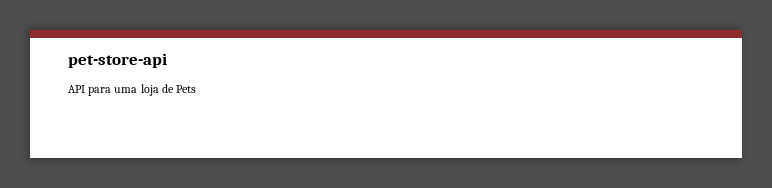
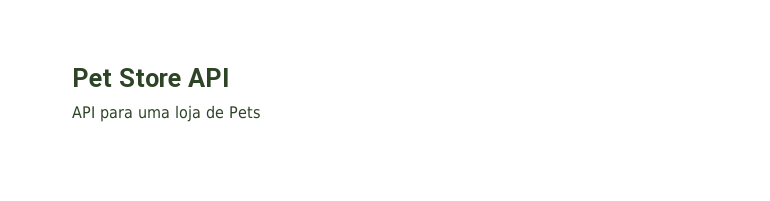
[68,53,167,68] pet-store-api -> [72,68,229,87] Pet Store API

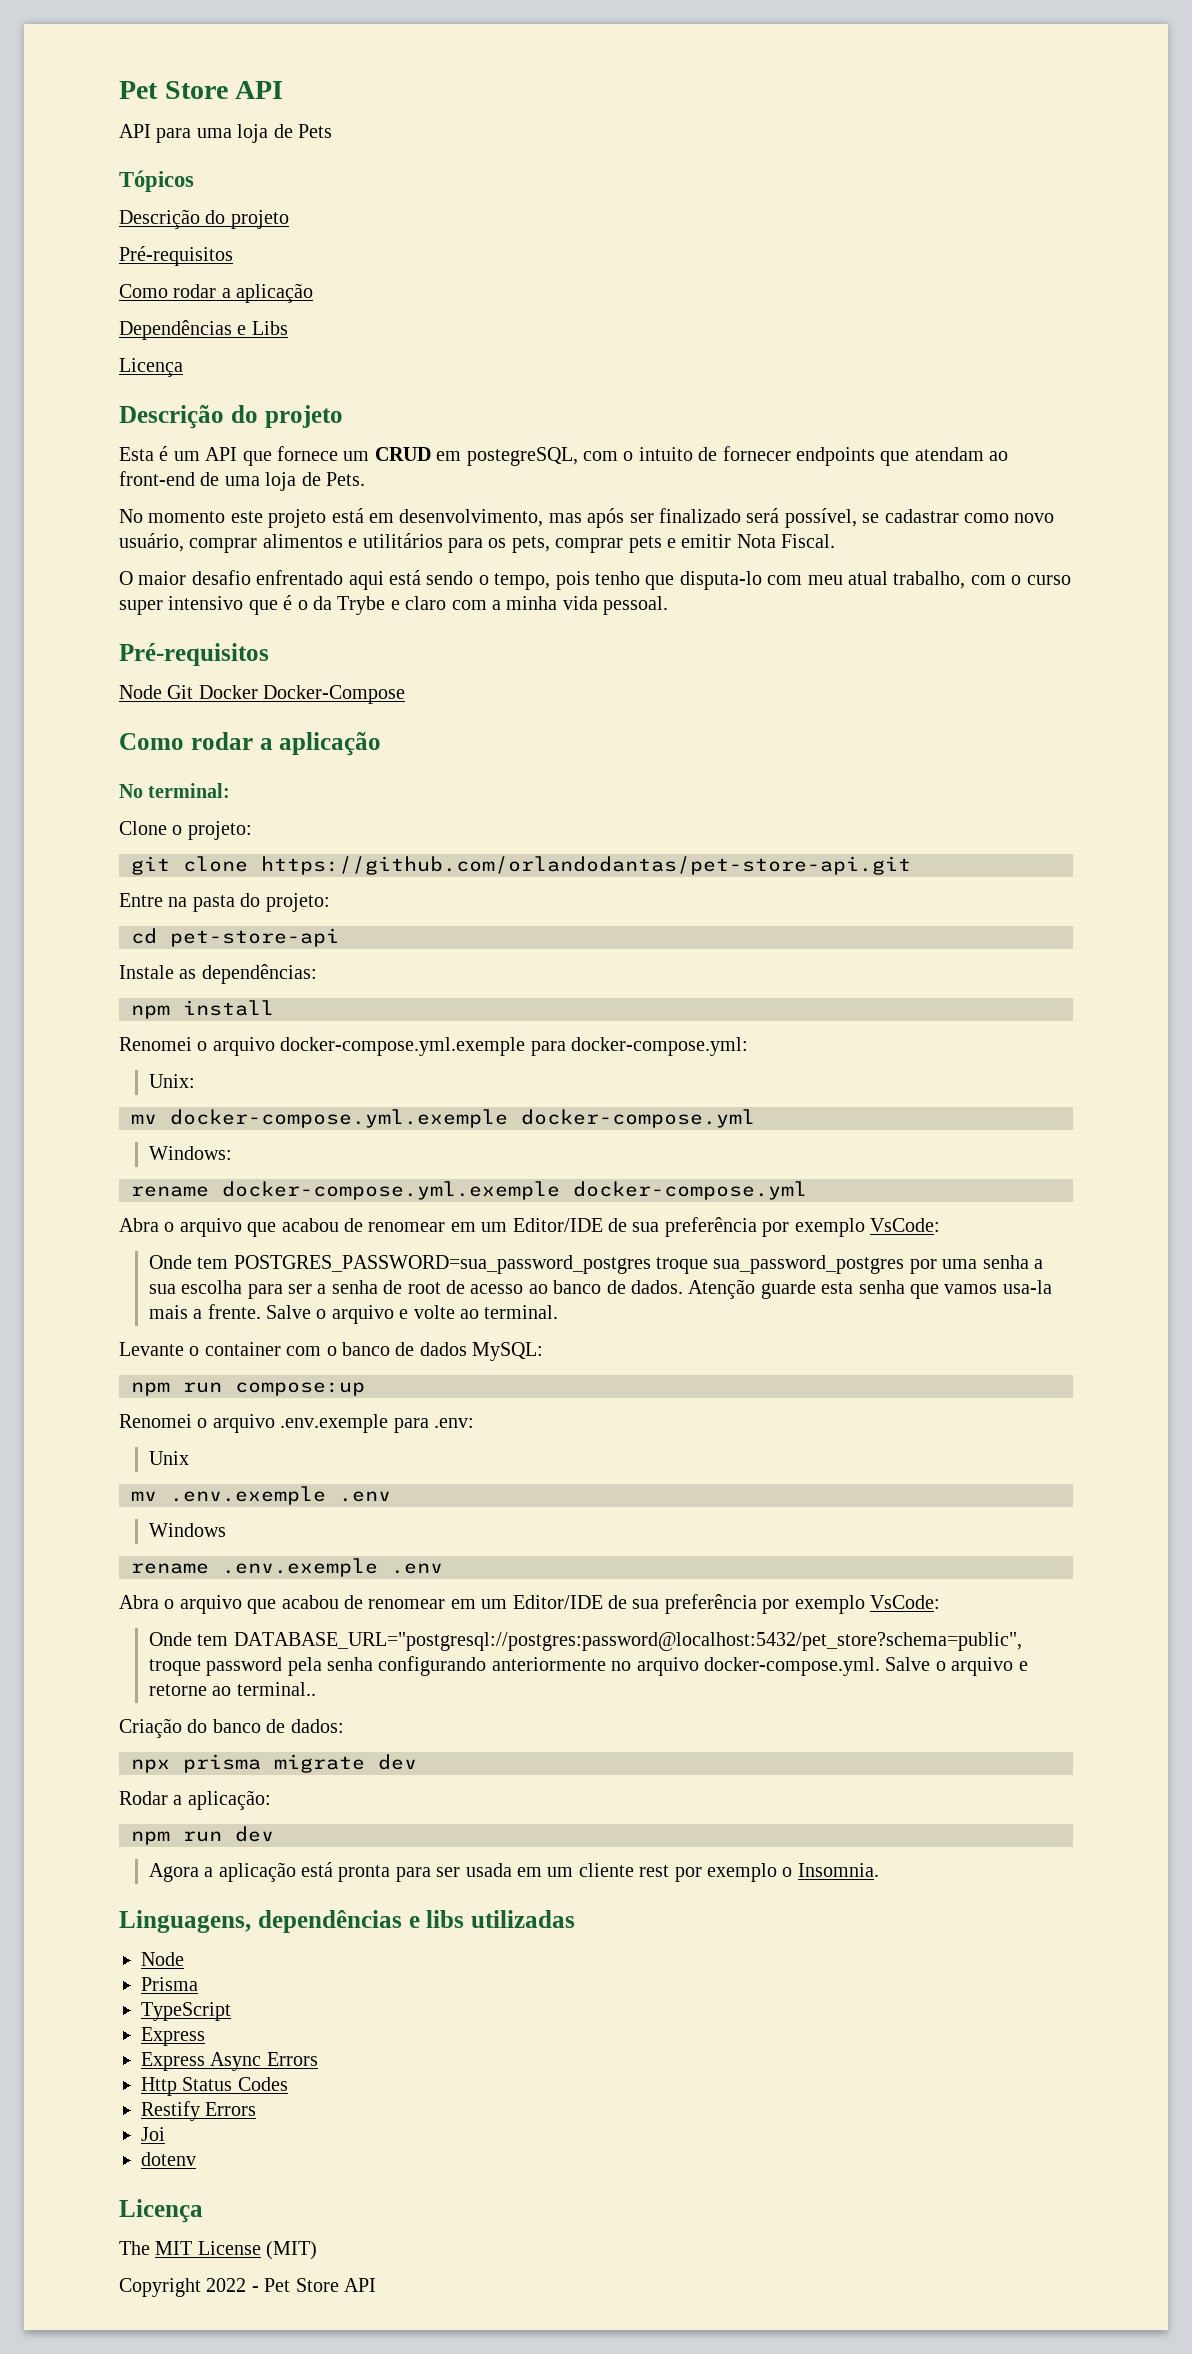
(261, 112) none -> [119,170,194,192] [119,209,289,229] [119,246,233,266] [119,283,314,303] [119,320,288,340] [119,358,183,377] [119,405,343,429] [119,446,1009,466] [119,471,365,491] [119,508,1055,528] [119,533,836,553] [119,570,1071,590] [119,595,669,615] [119,643,269,666] [119,685,406,704] [119,732,382,756] [119,783,231,798] [119,821,252,840] [131,856,911,875] [119,893,330,912] [131,928,339,947] [119,964,317,984] [131,1000,274,1019] [119,1037,748,1056] [148,1074,195,1088] [131,1109,755,1128] [148,1146,232,1160] [131,1181,807,1200] [119,1217,940,1237] [148,1255,1044,1274] [148,1279,1052,1299] [148,1304,559,1324] [119,1342,544,1361] [131,1382,365,1396] [119,1414,474,1433] [148,1451,189,1465] [131,1486,391,1505] [148,1523,226,1537] [131,1558,443,1577] [119,1594,940,1614] [148,1632,1022,1651] [148,1656,1028,1676] [148,1682,316,1696] [119,1718,344,1738] [131,1754,417,1773] [119,1790,271,1810] [131,1826,274,1845] [148,1862,879,1882] [119,1910,575,1933] [141,1952,184,1966] [141,1977,198,1991] [141,2002,231,2021] [141,2027,205,2046] [141,2052,318,2071] [141,2077,288,2096] [141,2101,257,2121] [141,2127,165,2141] [141,2152,196,2166] [119,2199,203,2223] [119,2241,318,2260] [119,2278,376,2297] // Tópicos // Descrição do projeto // Pré-requisitos // Como rodar a aplicação // Dependências e Libs // Licença // Descrição do projeto // Esta é um API que fornece um CRUD em postegreSQL, com o intuito de fornecer endpoints que atendam ao front-end de uma loja de Pets. // No momento este projeto está em desenvolvimento, mas após ser finalizado será possível, se cadastrar como novo usuário, comprar alimentos e utilitários para os pets, comprar pets e emitir Nota Fiscal. // O maior desafio enfrentado aqui está sendo o tempo, pois tenho que disputa-lo com meu atual trabalho, com o curso super intensivo que é o da Trybe e claro com a minha vida pessoal. // Pré-requisitos // Node Git Docker Docker-Compose // Como rodar a aplicação // No terminal: // Clone o projeto: // git clone https://github.com/orlandodantas/pet-store-api.git // Entre na pasta do projeto: // cd pet-store-api // Instale as dependências: // npm install // Renomei o arquivo docker-compose.yml.exemple para docker-compose.yml: // Unix: // mv docker-compose.yml.exemple docker-compose.yml // Windows: // rename docker-compose.yml.exemple docker-compose.yml // Abra o arquivo que acabou de renomear em um Editor/IDE de sua preferência por exemplo VsCode: // Onde tem POSTGRES_PASSWORD=sua_password_postgres troque sua_password_postgres por uma senha a sua escolha para ser a senha de root de acesso ao banco de dados. Atenção guarde esta senha que vamos usa-la mais a frente. Salve o arquivo e volte ao terminal. // Levante o container com o banco de dados MySQL: // npm run compose:up // Renomei o arquivo .env.exemple para .env: // Unix // mv .env.exemple .env // Windows // rename .env.exemple .env // Abra o arquivo que acabou de renomear em um Editor/IDE de sua preferência por exemplo VsCode: // Onde tem DATABASE_URL="postgresql://postgres:password@localhost:5432/pet_store?schema=public", troque password pela senha configurando anteriormente no arquivo docker-compose.yml. Salve o arquivo e retorne ao terminal.. // Criação do banco de dados: // npx prisma migrate dev // Rodar a aplicação: // npm run dev // Agora a aplicação está pronta para ser usada em um cliente rest por exemplo o Insomnia. // Linguagens, dependências e libs utilizadas // Node // Prisma // TypeScript // Express // Express Async Errors // Http Status Codes // Restify Errors // Joi // dotenv // Licença // The MIT License (MIT) // Copyright 2022 - Pet Store API

